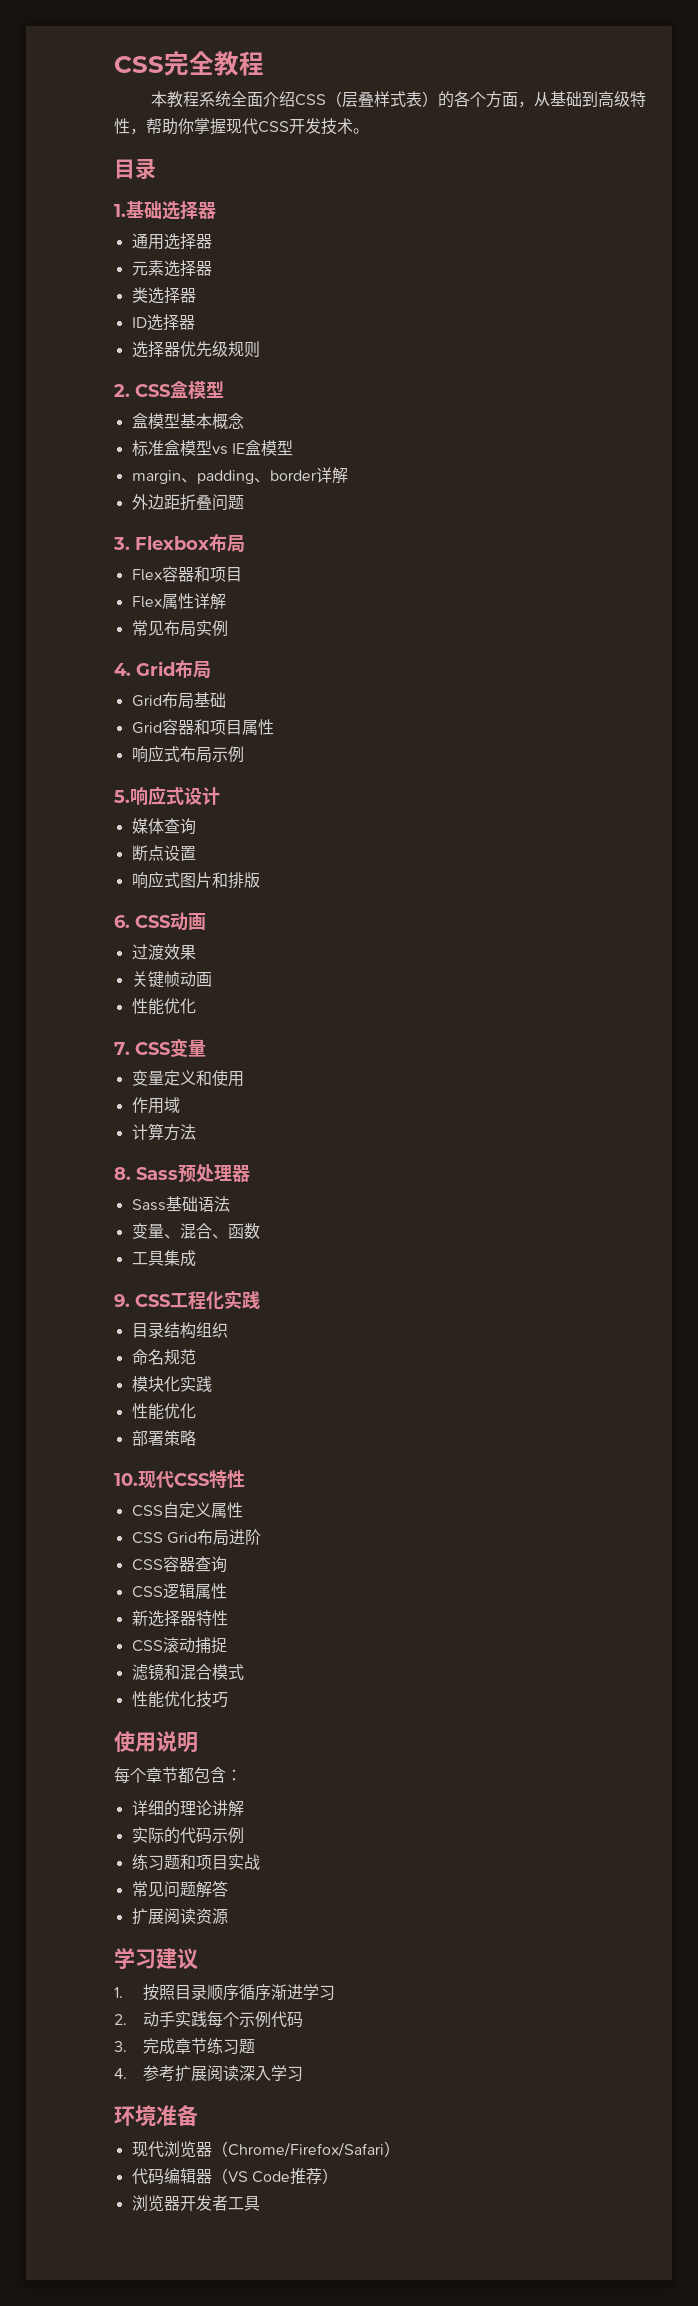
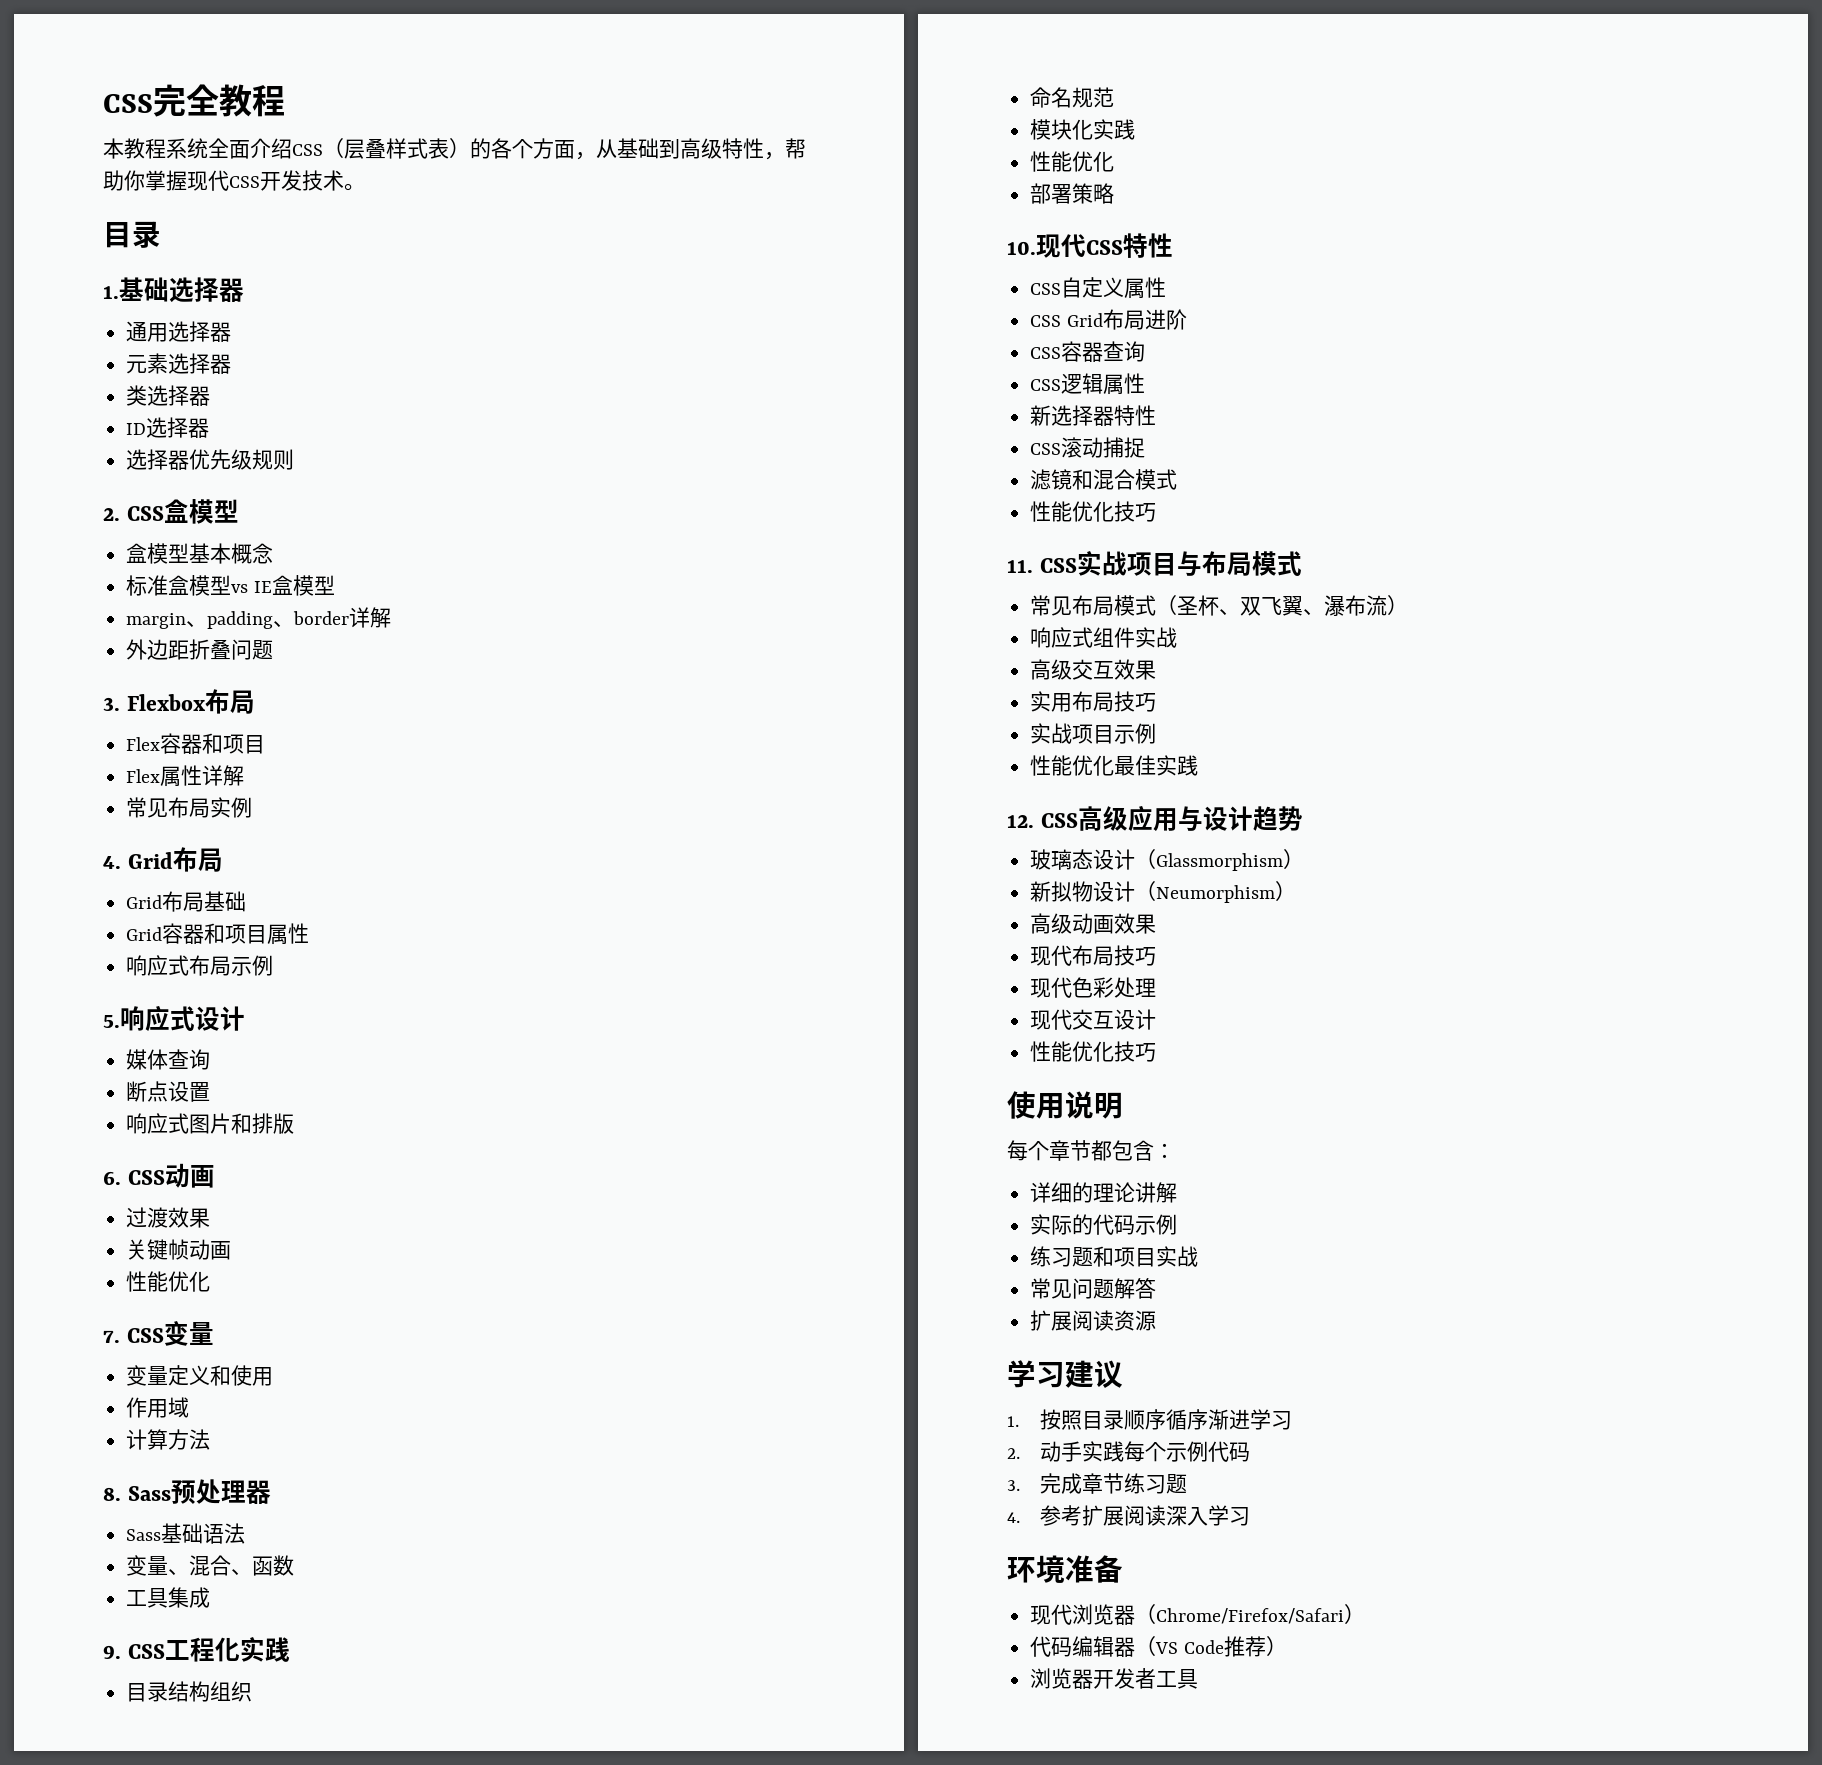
(228, 1700) none -> [1007,551,1302,576] [1030,595,1409,616] [1030,627,1178,648] [1030,659,1157,680] [1030,691,1157,712] [1030,723,1157,744] [1030,755,1199,776] [1007,805,1303,831] [1030,849,1305,871] [1030,881,1297,903] [1030,913,1157,934] [1030,945,1157,966] [1030,977,1157,998] [1030,1009,1157,1030] [1030,1041,1157,1062] // 11. CSS实战项目与布局模式 // 常见布局模式（圣杯、双飞翼、瀑布流） // 响应式组件实战 // 高级交互效果 // 实用布局技巧 // 实战项目示例 // 性能优化最佳实践 // 12. CSS高级应用与设计趋势 // 玻璃态设计（Glassmorphism） // 新拟物设计（Neumorphism） // 高级动画效果 // 现代布局技巧 // 现代色彩处理 // 现代交互设计 // 性能优化技巧

